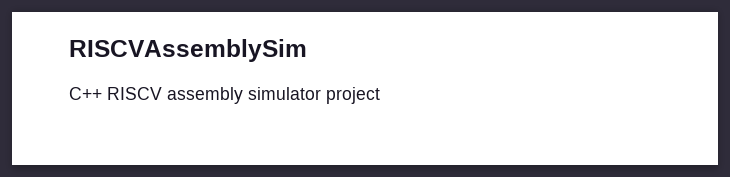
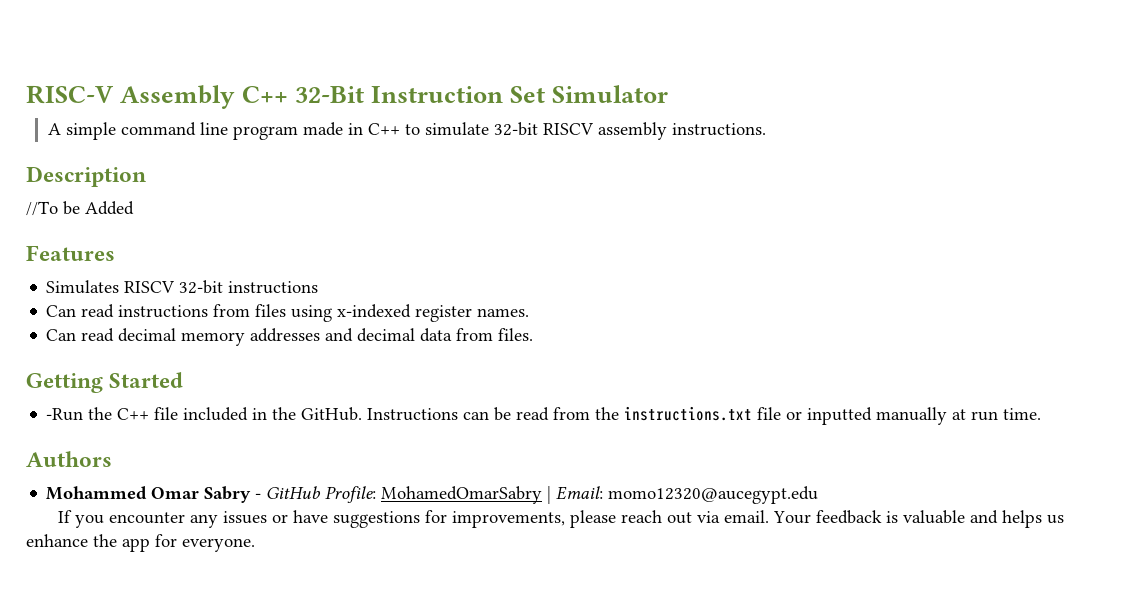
[69,39,307,62] [69,87,380,104] RISCVAssemblySim // C++ RISCV assembly simulator project -> [26,85,669,109] [47,122,766,140] [26,166,146,187] [26,201,134,216] [26,245,115,261] [46,280,319,294] [46,304,530,322] [46,328,534,346] [26,372,184,393] [46,406,1042,425] [26,451,112,467] [46,486,819,504] [58,510,1065,528] [26,534,255,552] RISC-V Assembly C++ 32-Bit Instruction Set Simulator // A simple command line program made in C++ to simulate 32-bit RISCV assembly instructions. // Description // //To be Added // Features // Simulates RISCV 32-bit instructions // Can read instructions from files using x-indexed register names. // Can read decimal memory addresses and decimal data from files. // Getting Started // -Run the C++ file included in the GitHub. Instructions can be read from the instructions.txt file or inputted manually at run time. // Authors // Mohammed Omar Sabry - GitHub Profile: MohamedOmarSabry | Email: momo12320@aucegypt.edu // If you encounter any issues or have suggestions for improvements, please reach out via email. Your feedback is valuable and helps us enhance the app for everyone.

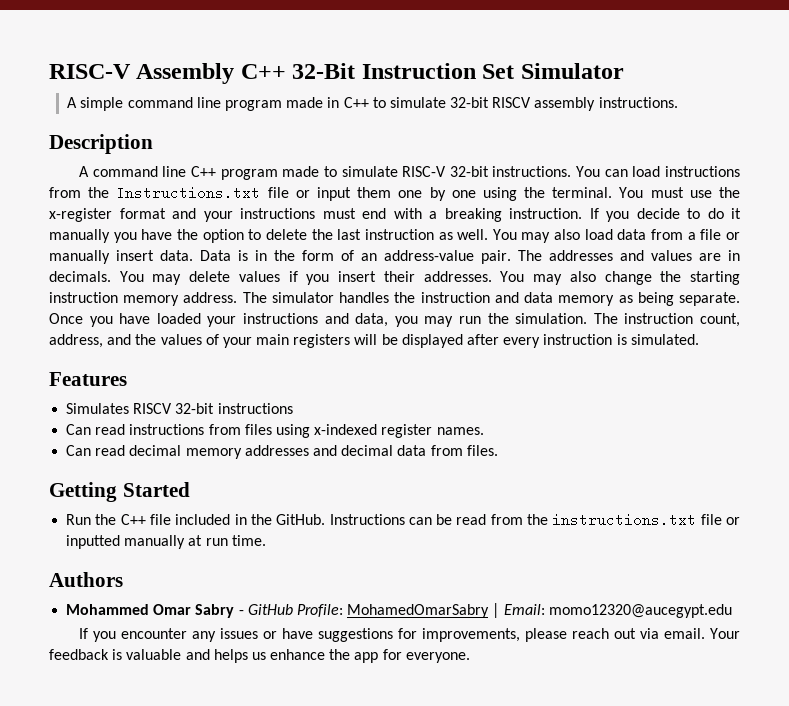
[26,201,134,216] //To be Added -> [79,166,740,180] [49,186,740,201] [49,208,741,222] [49,229,740,243] [49,250,740,264] [49,271,741,285] [49,292,741,306] [49,313,741,327] [49,334,699,348] A command line C++ program made to simulate RISC-V 32-bit instructions. You can load instructions from the Instructions.txt file or input them one by one using the terminal. You must use the x-register format and your instructions must end with a breaking instruction. If you decide to do it manually you have the option to delete the last instruction as well. You may also load data from a file or manually insert data. Data is in the form of an address-value pair. The addresses and values are in decimals. You may delete values if you insert their addresses. You may also change the starting instruction memory address. The simulator handles the instruction and data memory as being separate. Once you have loaded your instructions and data, you may run the simulation. The instruction count, address, and the values of your main registers will be displayed after every instruction is simulated.
[46,408,84,421] -Run -> [66,514,92,525] Run

